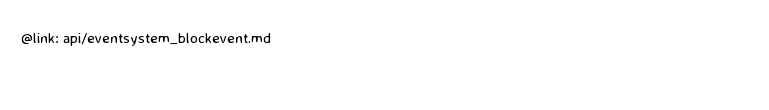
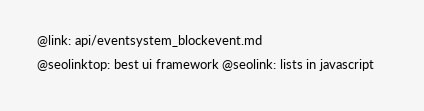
(271, 39) none -> [37,59,374,71] // @seolinktop: best ui framework @seolink: lists in javascript

